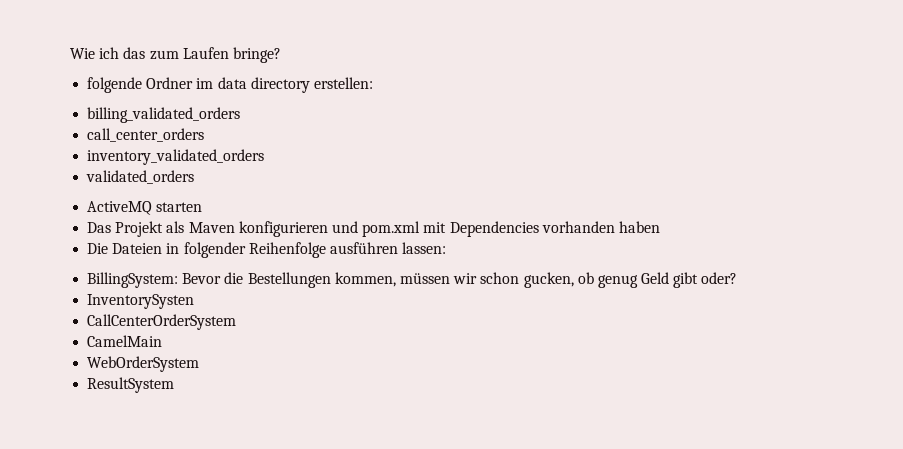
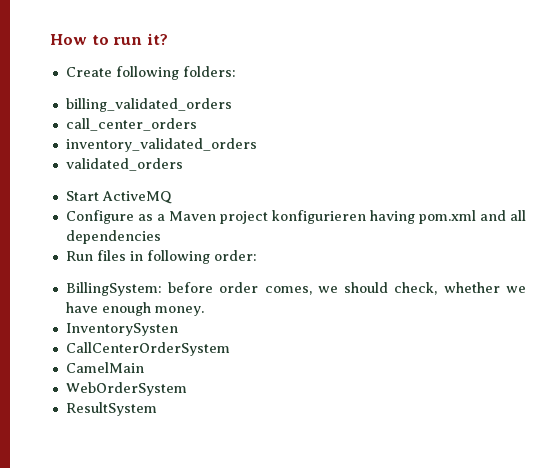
[70,47,281,63] [87,77,373,93] Wie ich das zum Laufen bringe? // folgende Ordner im data directory erstellen: -> [50,33,168,45] [65,66,236,80] How to run it? // Create following folders:
(195, 177) none -> [65,191,99,201] Start
[156,202,203,212] [87,221,660,237] [87,242,447,258] [87,272,738,288] starten // Das Projekt als Maven konfigurieren und pom.xml mit Dependencies vorhanden haben // Die Dateien in folgender Reihenfolge ausführen lassen: // BillingSystem: Bevor die Bestellungen kommen, müssen wir schon gucken, ob genug Geld gibt oder? -> [65,210,526,224] [65,230,161,244] [65,250,257,264] [65,282,527,296] [65,302,204,316] // Configure as a Maven project konfigurieren having pom.xml and all dependencies // Run files in following order: // BillingSystem: before order comes, we should check, whether we have enough money.

